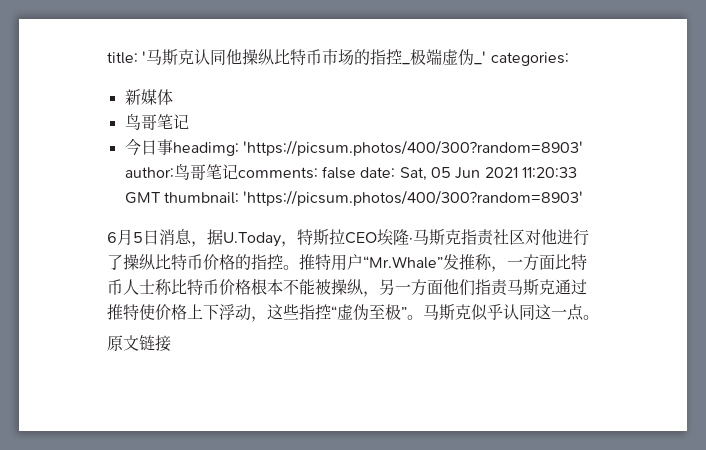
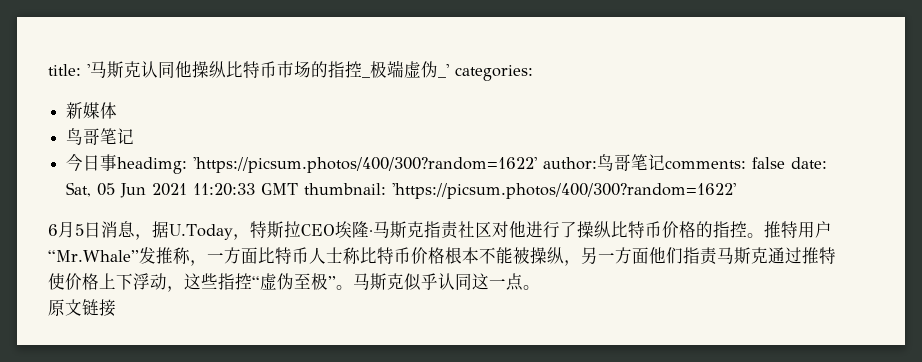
[242,140,583,156] 'https://picsum.photos/400/300?random=8903' -> [193,157,538,173] 'https://picsum.photos/400/300?random=1622'
[243,190,584,206] 'https://picsum.photos/400/300?random=8903' -> [392,183,737,199] 'https://picsum.photos/400/300?random=1622'

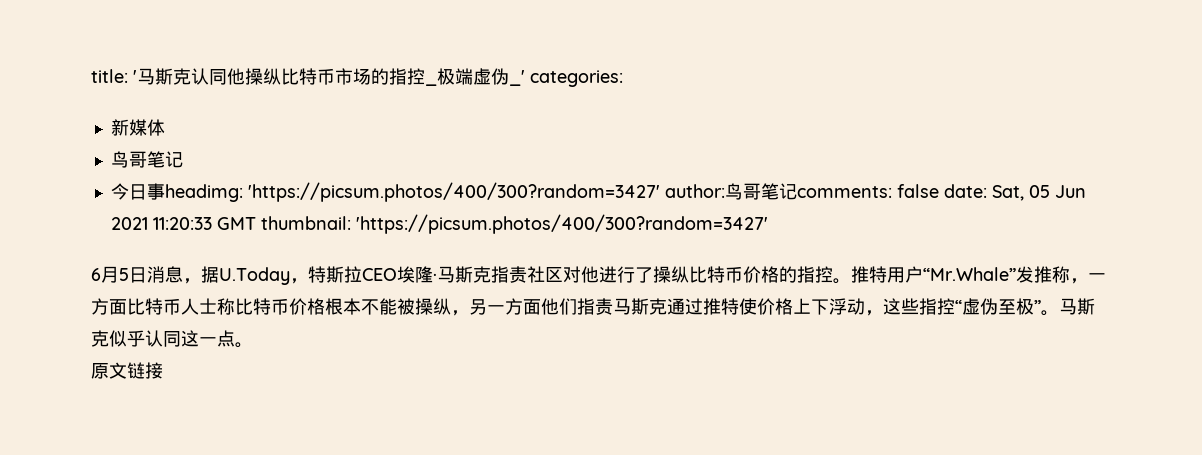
[193,157,538,173] 'https://picsum.photos/400/300?random=1622' -> [247,182,660,202] 'https://picsum.photos/400/300?random=3427'
[392,183,737,199] 'https://picsum.photos/400/300?random=1622' -> [355,214,768,234] 'https://picsum.photos/400/300?random=3427'

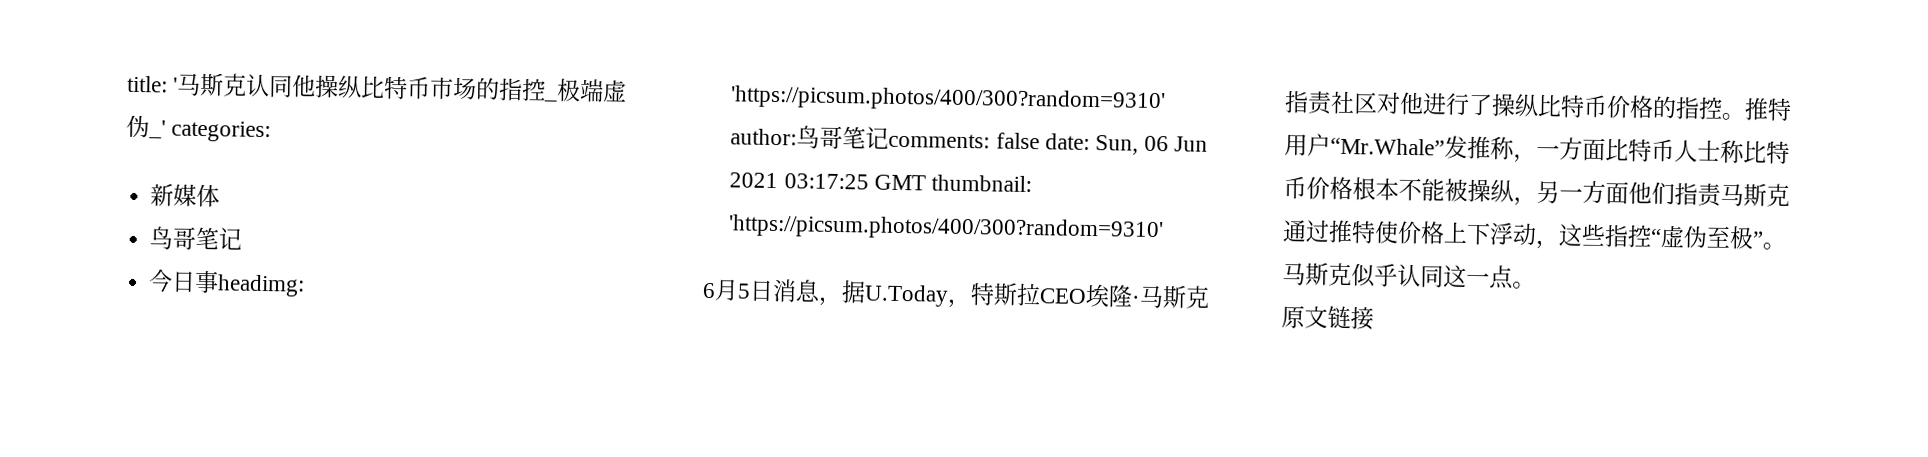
[247,182,660,202] 'https://picsum.photos/400/300?random=3427' -> [730,85,1167,114] 'https://picsum.photos/400/300?random=9310'
[991,185,1050,201] Sat, 05 -> [1094,135,1170,155] Sun, 06
[152,217,212,230] 11:20:33 -> [783,173,869,190] 03:17:25
[355,214,768,234] 'https://picsum.photos/400/300?random=3427' -> [728,214,1165,243] 'https://picsum.photos/400/300?random=9310'

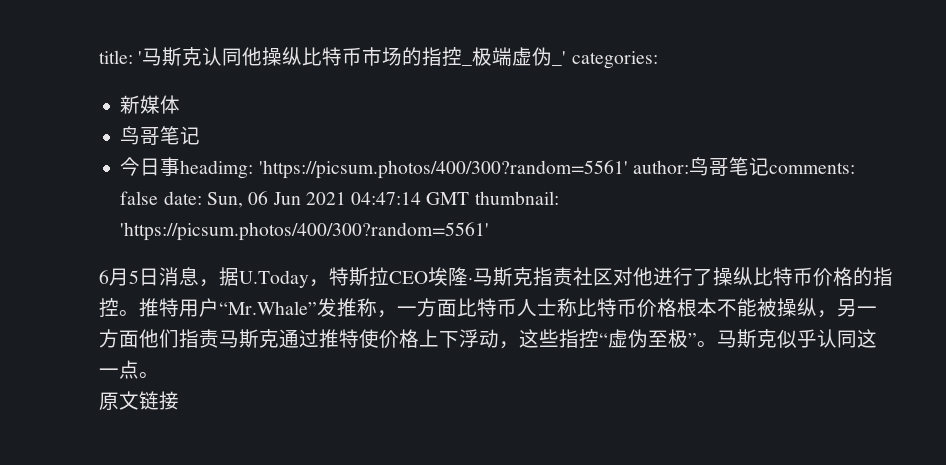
[730,85,1167,114] 'https://picsum.photos/400/300?random=9310' -> [258,160,628,179] 'https://picsum.photos/400/300?random=5561'
[783,173,869,190] 03:17:25 -> [351,192,422,205] 04:47:14
[728,214,1165,243] 'https://picsum.photos/400/300?random=9310' -> [120,222,490,241] 'https://picsum.photos/400/300?random=5561'

